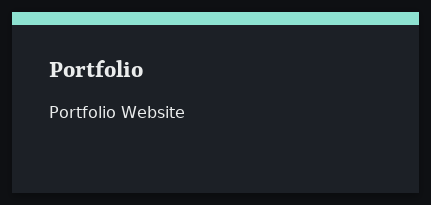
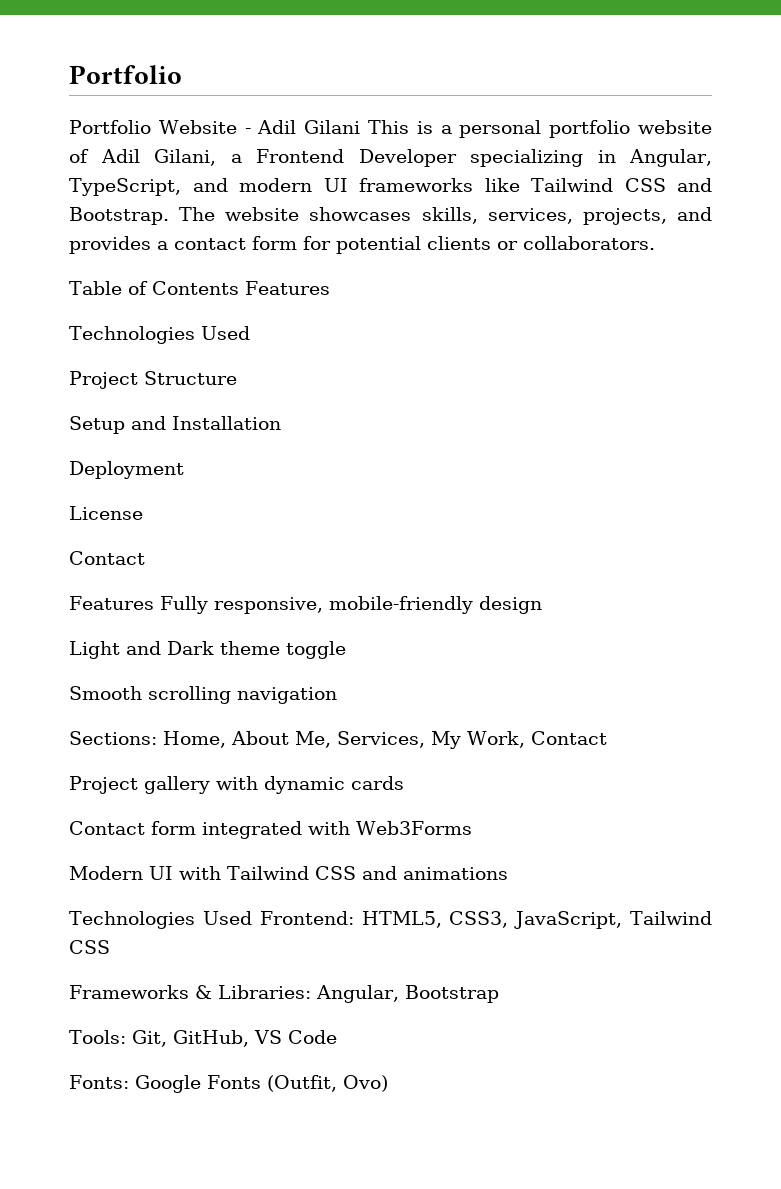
(185, 112) none -> [244,120,713,138] [69,149,713,167] [69,178,712,196] [69,207,712,225] [69,236,655,254] [69,281,330,295] [69,326,250,344] [69,371,237,389] [69,416,281,434] [69,461,184,479] [69,506,143,520] [69,551,145,565] [69,596,542,614] [69,641,346,659] [69,686,337,704] [69,731,607,749] [69,776,404,794] [69,821,472,839] [69,866,508,880] [69,911,713,929] [69,940,110,954] [69,985,499,1003] [69,1030,337,1047] [69,1075,388,1093] - Adil Gilani This is a personal portfolio website of Adil Gilani, a Frontend Developer specializing in Angular, TypeScript, and modern UI frameworks like Tailwind CSS and Bootstrap. The website showcases skills, services, projects, and provides a contact form for potential clients or collaborators. // Table of Contents Features // Technologies Used // Project Structure // Setup and Installation // Deployment // License // Contact // Features Fully responsive, mobile-friendly design // Light and Dark theme toggle // Smooth scrolling navigation // Sections: Home, About Me, Services, My Work, Contact // Project gallery with dynamic cards // Contact form integrated with Web3Forms // Modern UI with Tailwind CSS and animations // Technologies Used Frontend: HTML5, CSS3, JavaScript, Tailwind CSS // Frameworks & Libraries: Angular, Bootstrap // Tools: Git, GitHub, VS Code // Fonts: Google Fonts (Outfit, Ovo)

